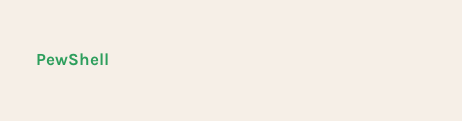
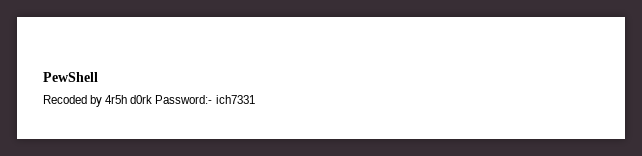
(109, 59) none -> [43,95,255,107] // Recoded by 4r5h d0rk Password:- ich7331

